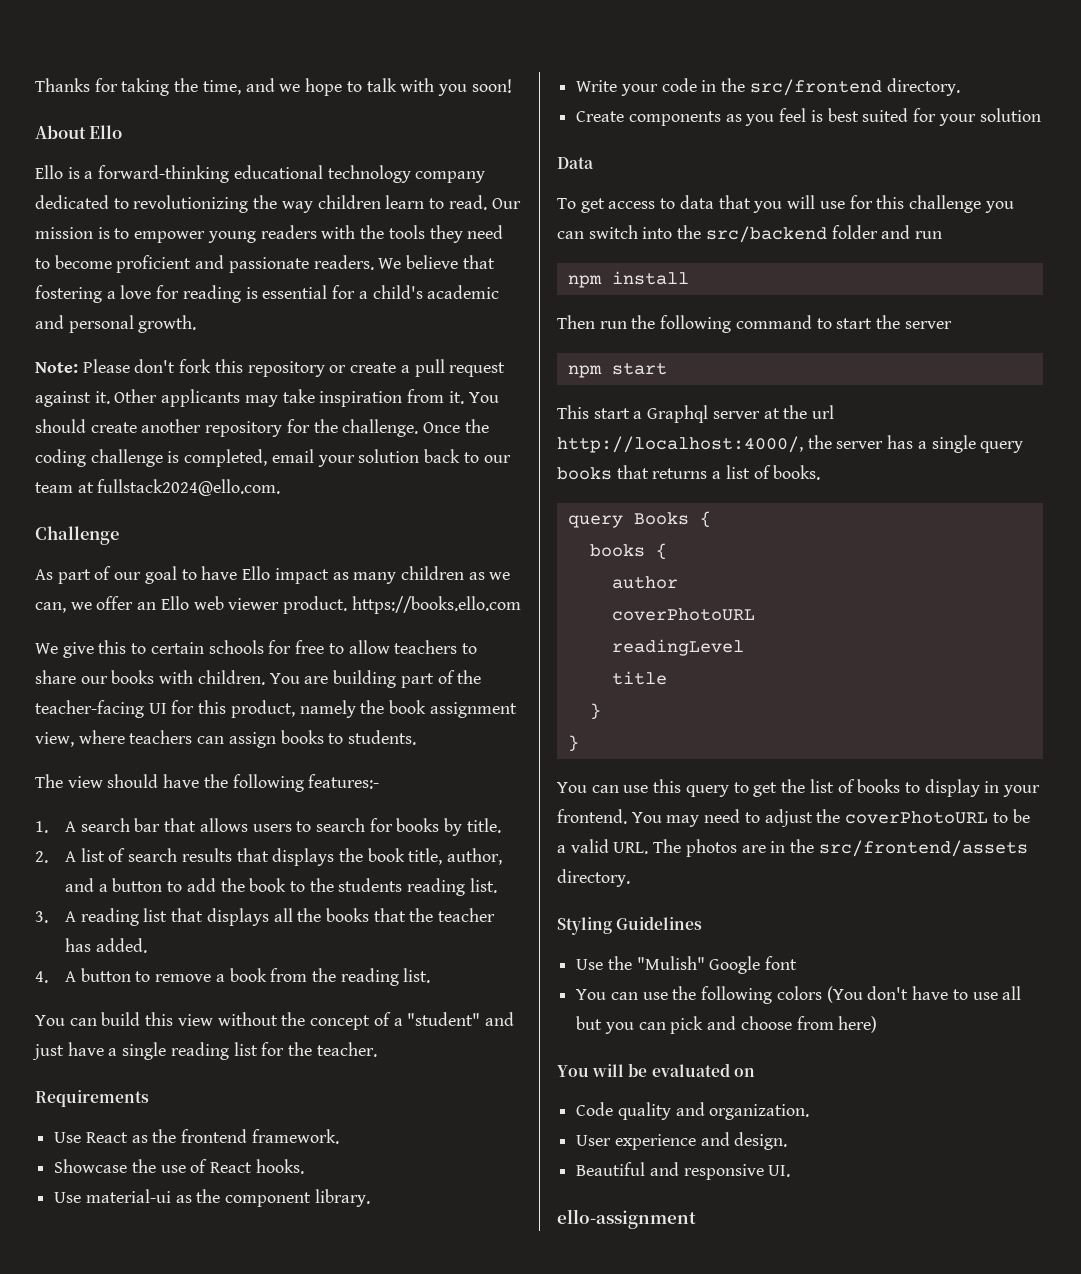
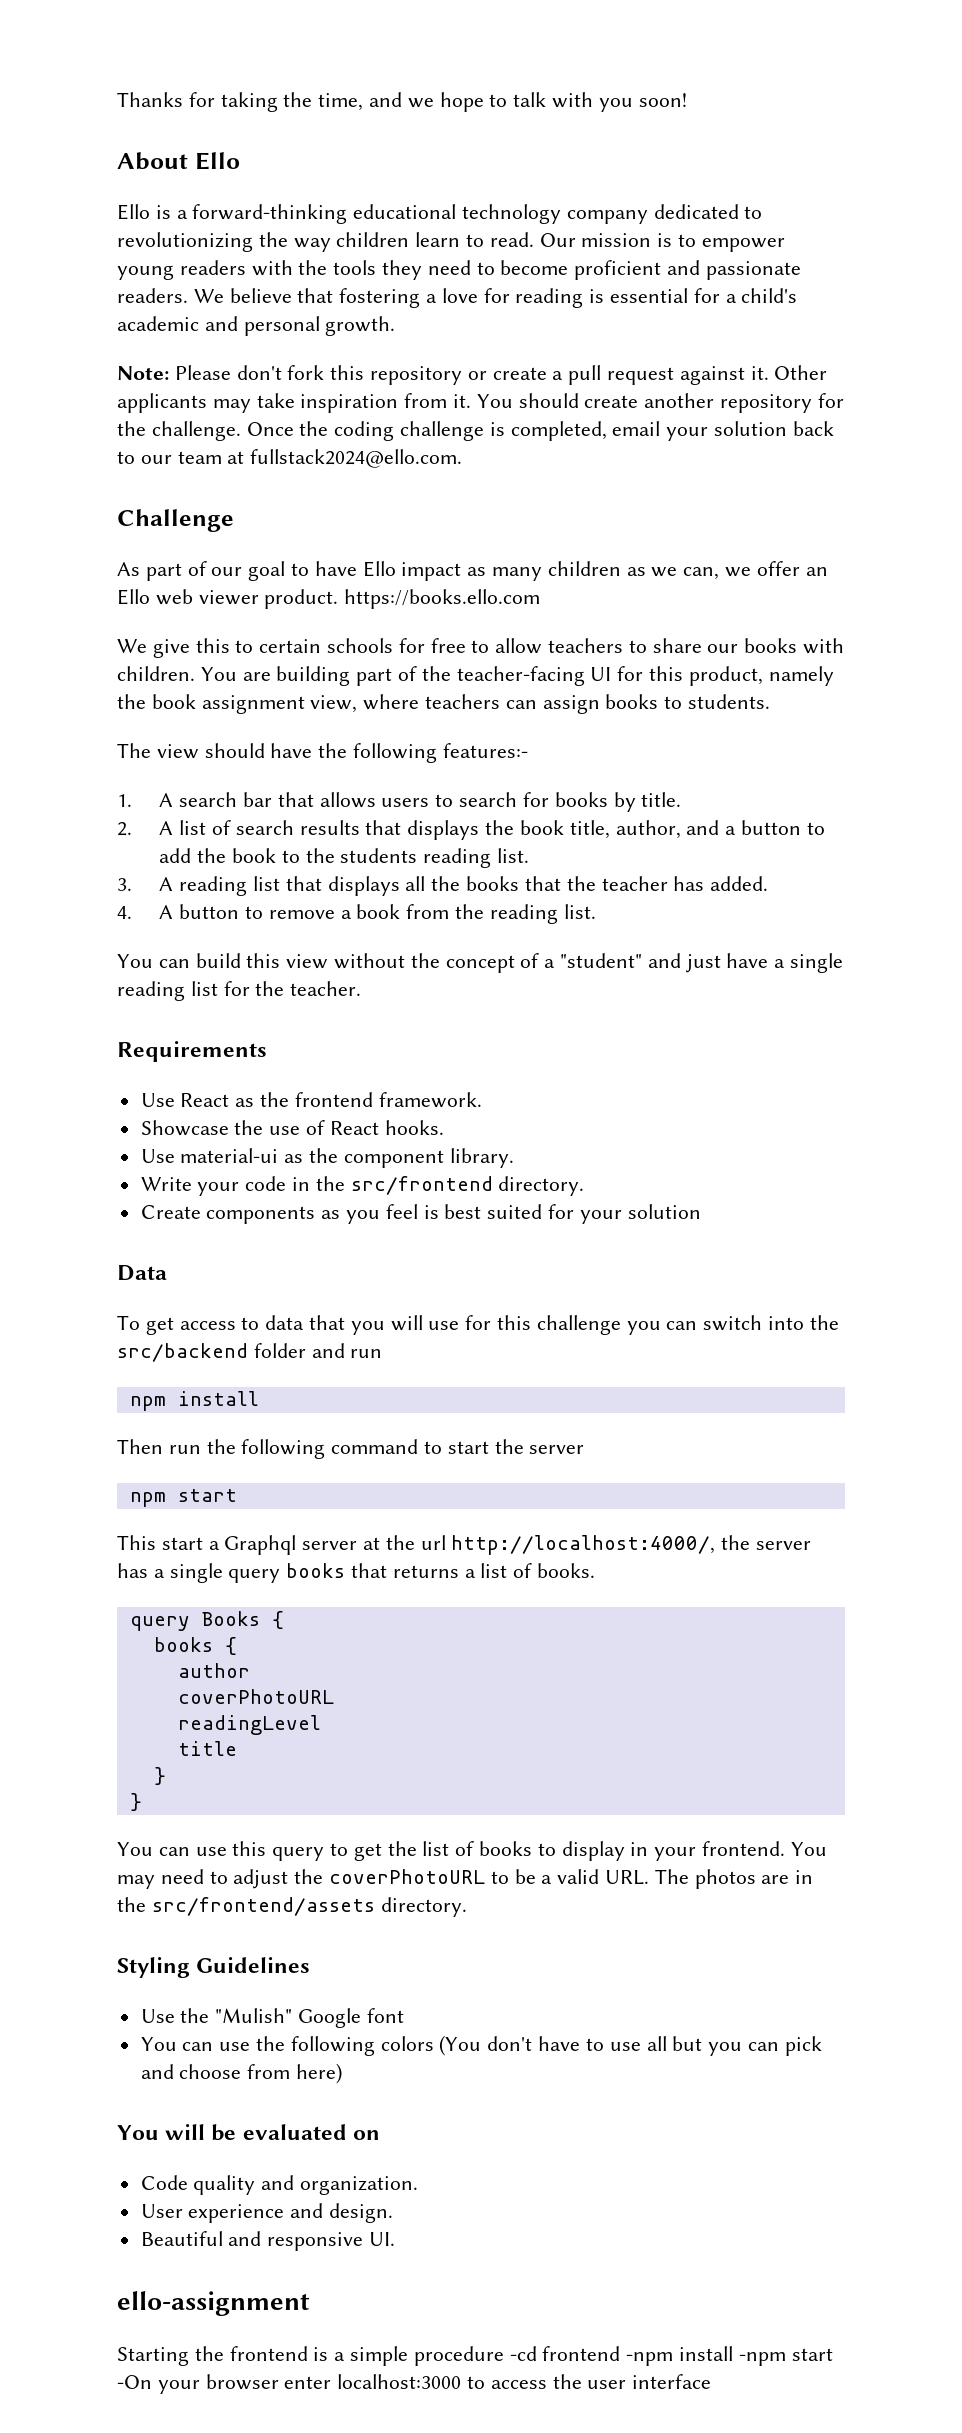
(696, 1219) none -> [117,2346,833,2366] [117,2374,712,2394] // Starting the frontend is a simple procedure -cd frontend -npm install -npm start -On your browser enter localhost:3000 to access the user interface

